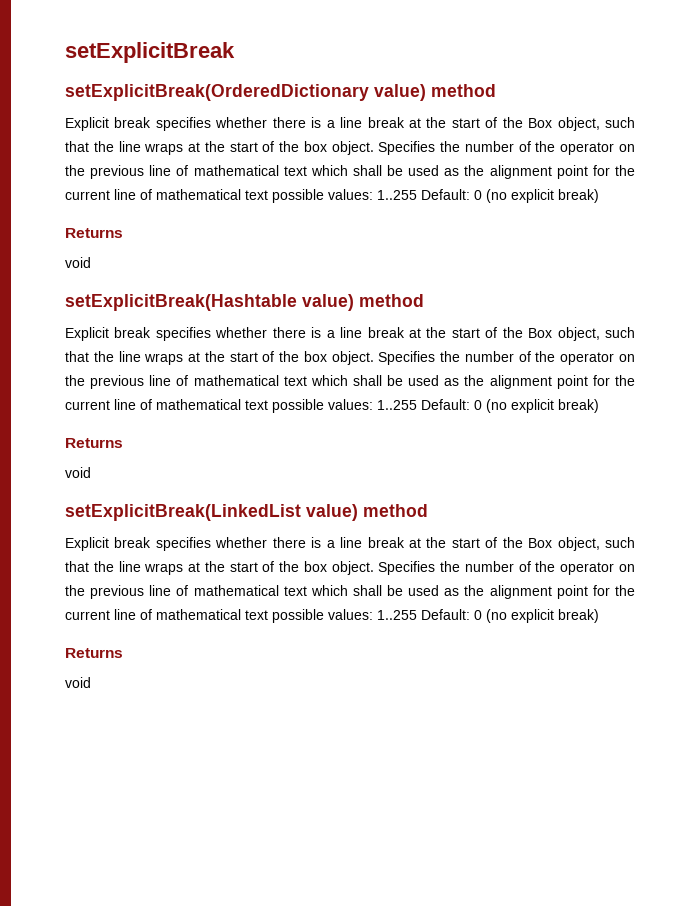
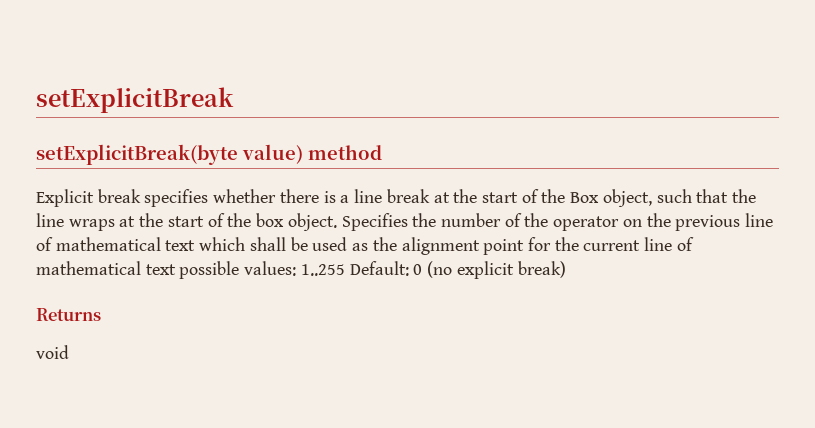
[65,84,369,101] setExplicitBreak(OrderedDictionary -> [36,144,238,165] setExplicitBreak(byte
[65,294,424,311] [65,327,635,341] [65,351,635,365] [65,375,635,389] [65,399,599,413] [65,438,123,448] [65,467,91,478] [65,504,428,521] [65,537,635,551] [65,561,635,575] [65,585,635,599] [65,609,599,623] [65,648,123,658] [65,677,91,688] // setExplicitBreak(Hashtable value) method // Explicit break specifies whether there is a line break at the start of the Box object, such that the line wraps at the start of the box object. Specifies the number of the operator on the previous line of mathematical text which shall be used as the alignment point for the current line of mathematical text possible values: 1..255 Default: 0 (no explicit break) // Returns // void // setExplicitBreak(LinkedList value) method // Explicit break specifies whether there is a line break at the start of the Box object, such that the line wraps at the start of the box object. Specifies the number of the operator on the previous line of mathematical text which shall be used as the alignment point for the current line of mathematical text possible values: 1..255 Default: 0 (no explicit break) // Returns // void -> (69, 352) none

